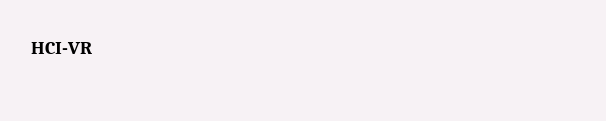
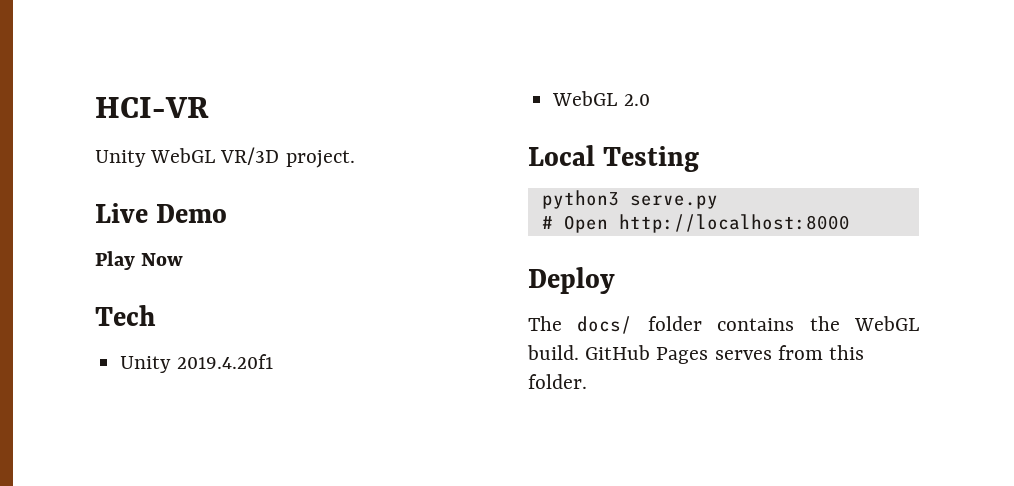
(92, 48) none -> [95,147,355,168] [95,203,228,223] [95,251,184,270] [95,305,156,326] [120,354,273,373] [552,91,650,106] [528,145,700,172] [541,190,718,209] [541,214,850,233] [528,267,615,294] [528,316,919,334] [527,345,865,364] [528,374,587,389] // Unity WebGL VR/3D project. // Live Demo // Play Now // Tech // Unity 2019.4.20f1 // WebGL 2.0 // Local Testing // python3 serve.py // # Open http://localhost:8000 // Deploy // The docs/ folder contains the WebGL build. GitHub Pages serves from this folder.

